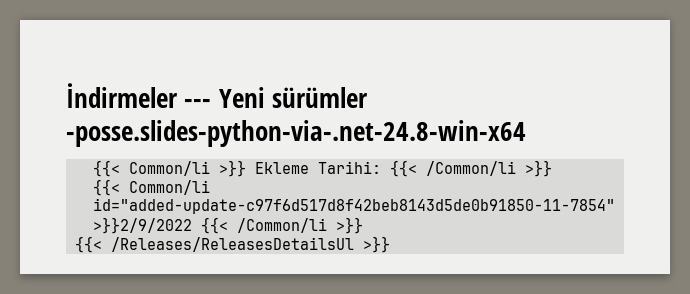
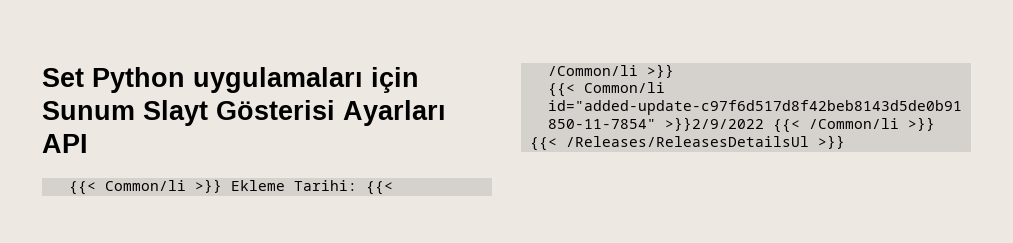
[66,83,368,108] [66,120,526,147] İndirmeler --- Yeni sürümler -posse.slides-python-via-.net-24.8-win-x64 -> [42,67,419,93] [42,100,446,126] [42,134,88,153] Set Python uygulamaları için Sunum Slayt Gösterisi Ayarları API

